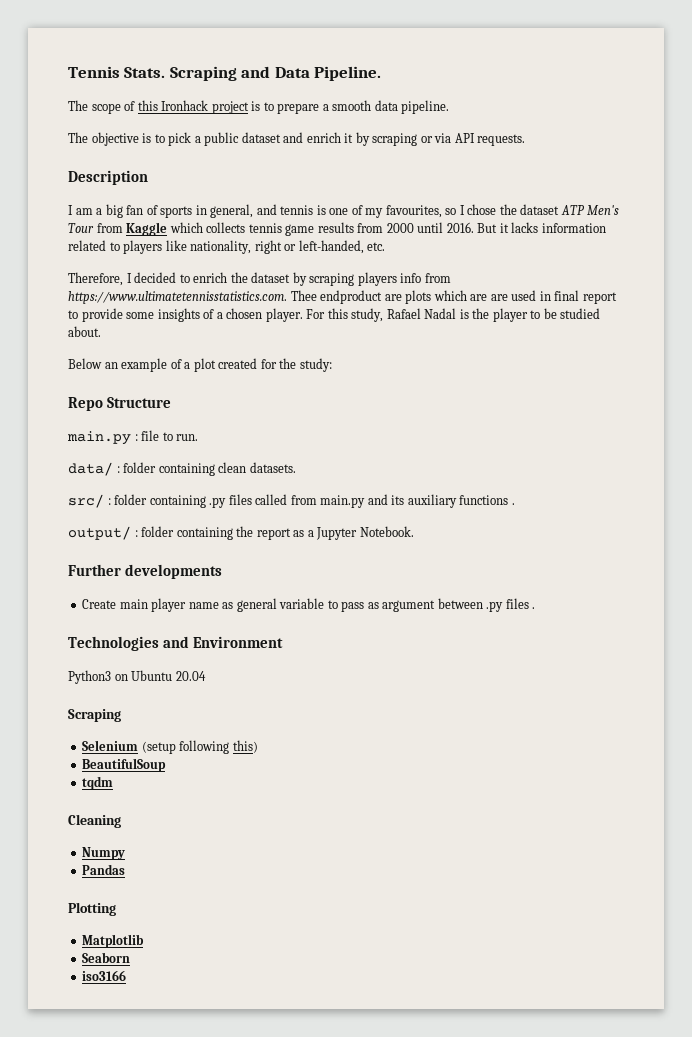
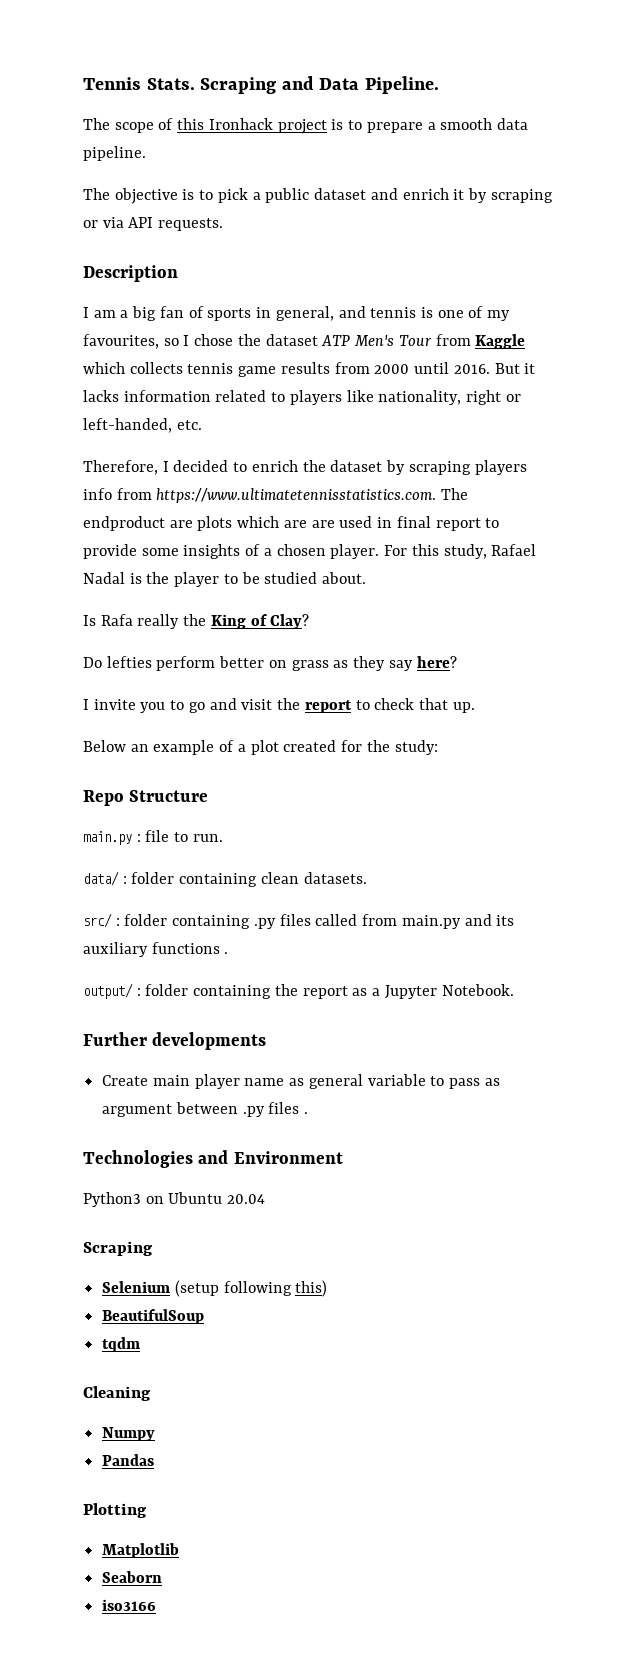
[290,290,317,301] Thee -> [441,488,469,500] The
(101, 331) none -> [83,614,310,629] [83,656,457,671] [83,698,475,713] // Is Rafa really the King of Clay? // Do lefties perform better on grass as they say here? // I invite you to go and visit the report to check that up.

